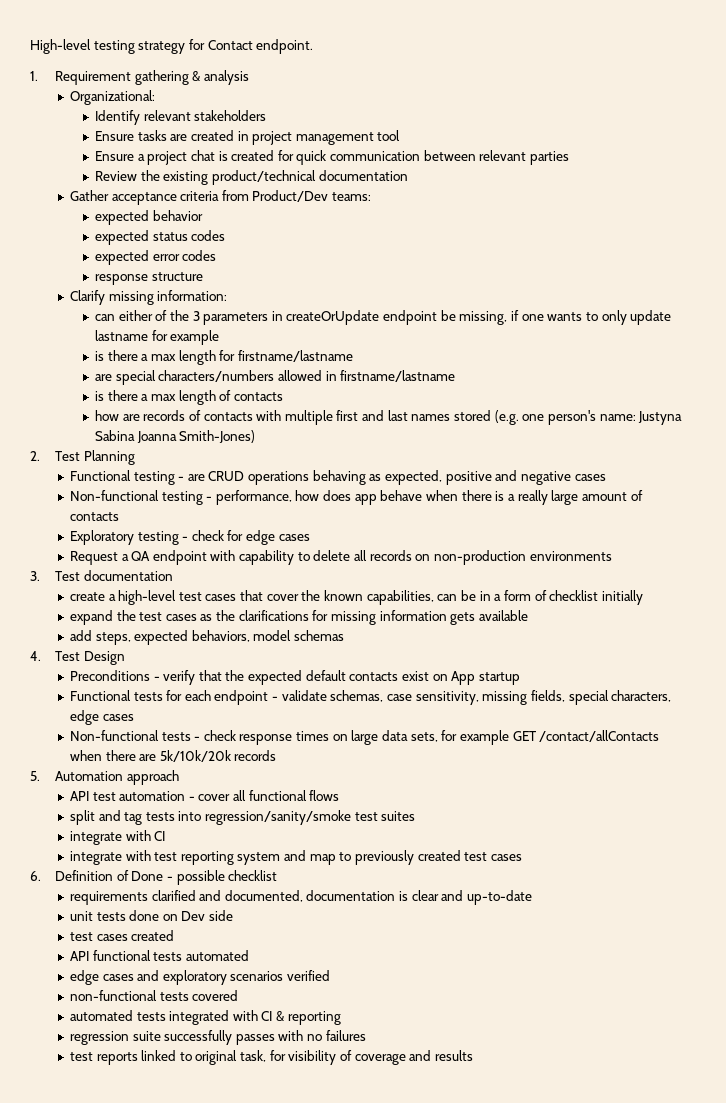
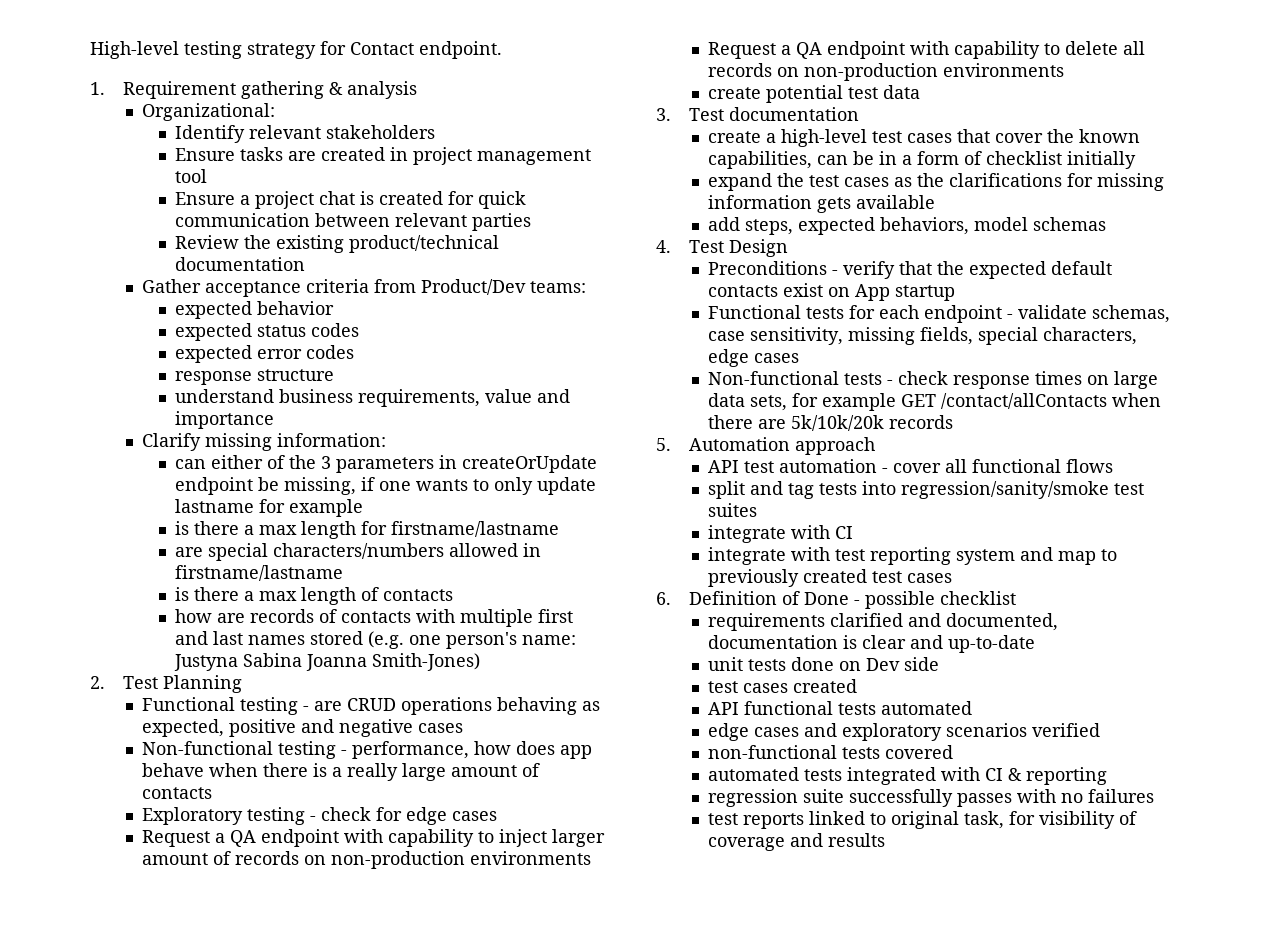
(203, 276) none -> [175,389,571,407] [175,411,275,429] // understand business requirements, value and importance
(310, 537) none -> [142,829,606,847] [142,851,592,869] // Request a QA endpoint with capability to inject larger amount of records on non-production environments
(612, 556) none -> [708,85,921,103] // create potential test data

